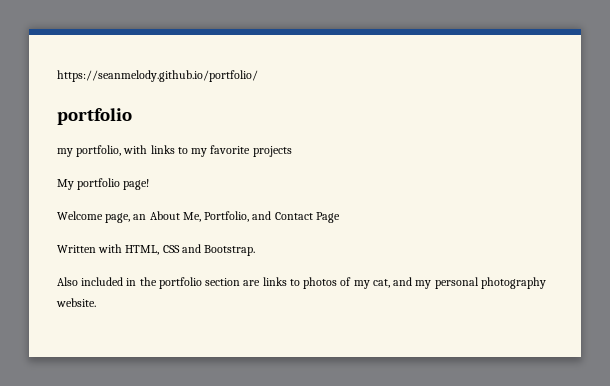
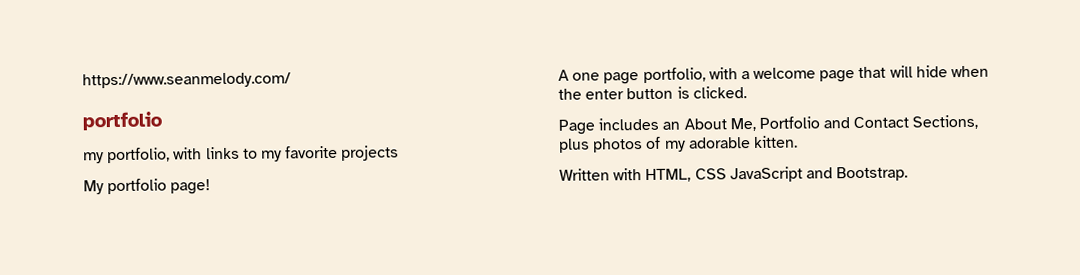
[57,70,258,82] https://seanmelody.github.io/portfolio/ -> [82,72,291,89] https://www.seanmelody.com/
[57,211,131,223] Welcome page, -> [558,65,990,85] [558,86,747,100] [558,117,660,135] A one page portfolio, with a welcome page that will hide when the enter button is clicked. // Page includes
[204,211,250,222] Portfolio, -> [758,116,820,129] Portfolio
[315,212,340,223] Page -> [912,114,979,130] [559,135,798,153] Sections, plus photos of my adorable kitten.
(180, 249) none -> [729,166,803,183] JavaScript
[57,277,546,289] [56,298,96,307] // Also included in the portfolio section are links to photos of my cat, and my personal photography website. -> (909, 174) none

